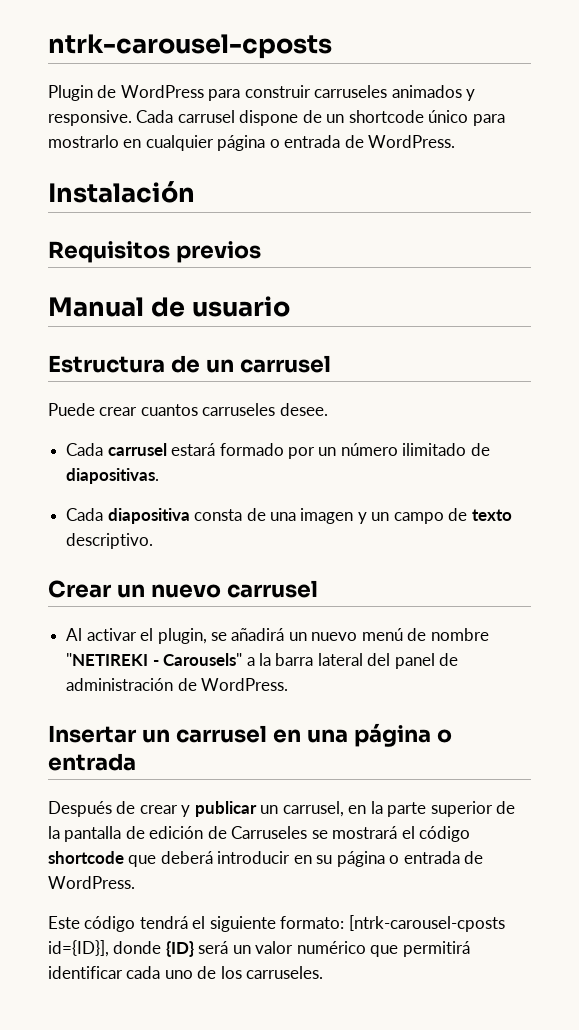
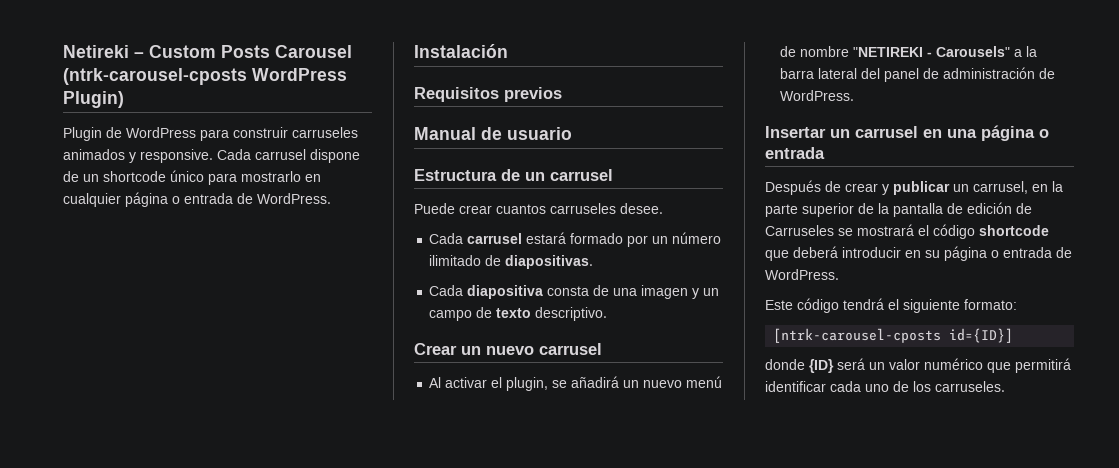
[48,34,332,59] ntrk-carousel-cposts -> [63,45,352,58] [63,68,347,85] [63,91,124,108] Netireki – Custom Posts Carousel (ntrk-carousel-cposts WordPress Plugin)
[348,915,505,932] [48,940,109,957] [ntrk-carousel-cposts id={ID}], -> [773,328,1014,343] // [ntrk-carousel-cposts id={ID}] //

